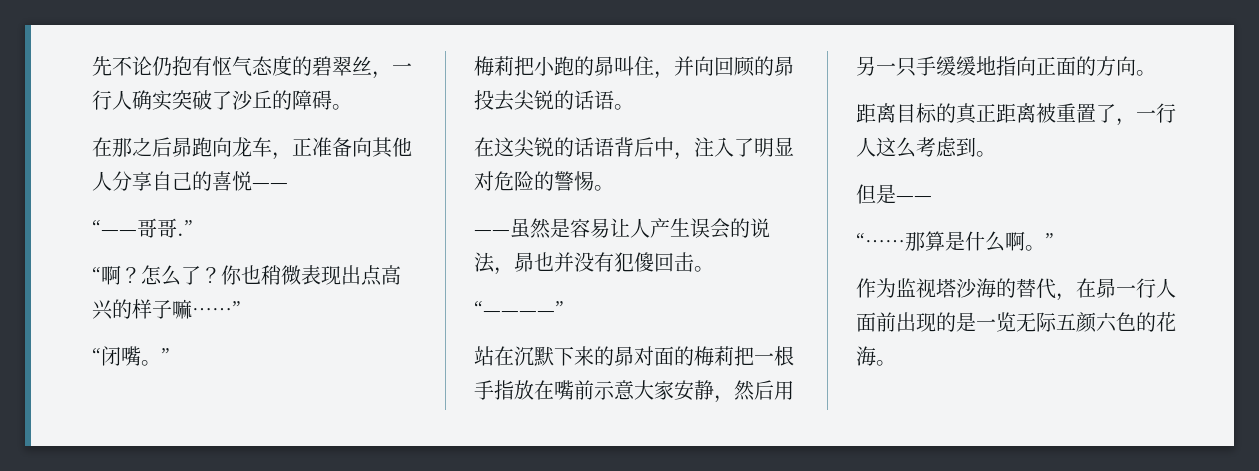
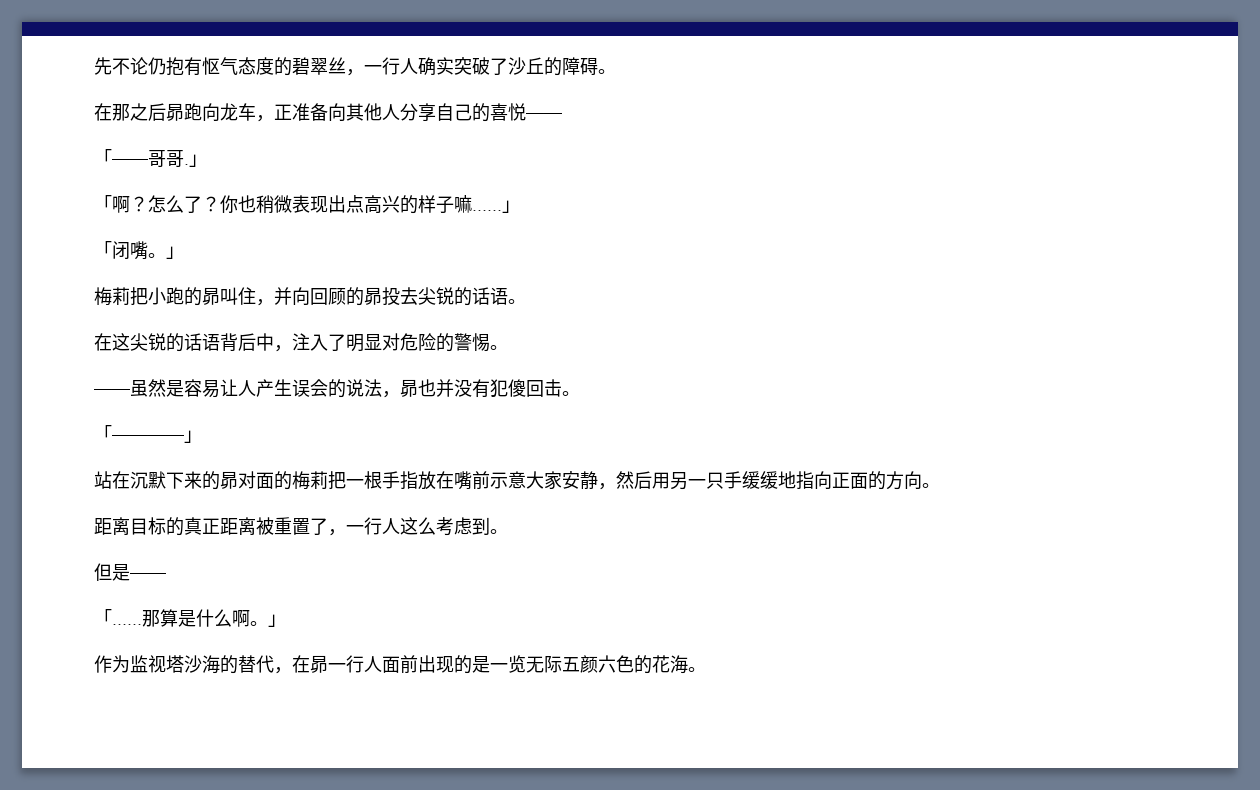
[92,218,193,238] [92,267,101,283] “——哥哥.” // “ -> [94,149,207,167] [94,195,112,211] 「——哥哥.」 // 「
[192,301,241,317] [92,346,170,366] ……” // “闭嘴。” -> [472,200,520,213] [94,241,184,260] ……」 // 「闭嘴。」
[474,301,564,317] “————” -> [94,425,202,443] 「————」
[856,233,905,249] “…… -> [94,609,142,625] 「……
[1045,233,1054,249] ” -> [268,614,286,627] 」

